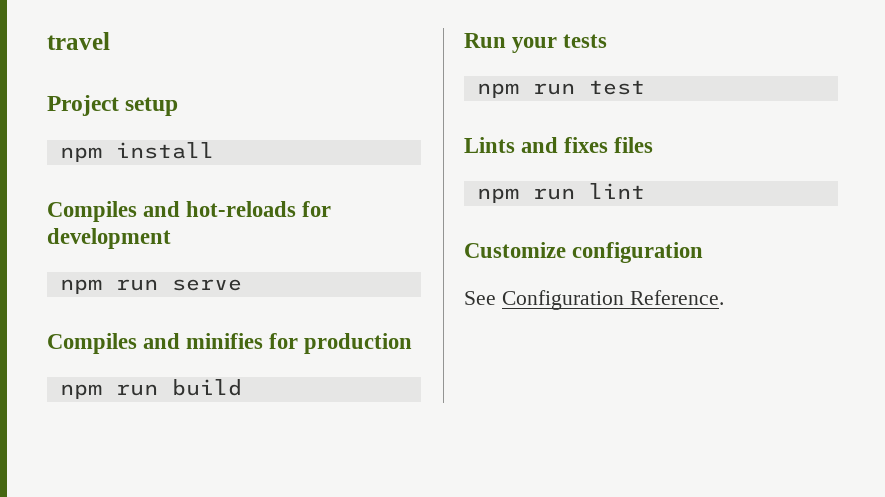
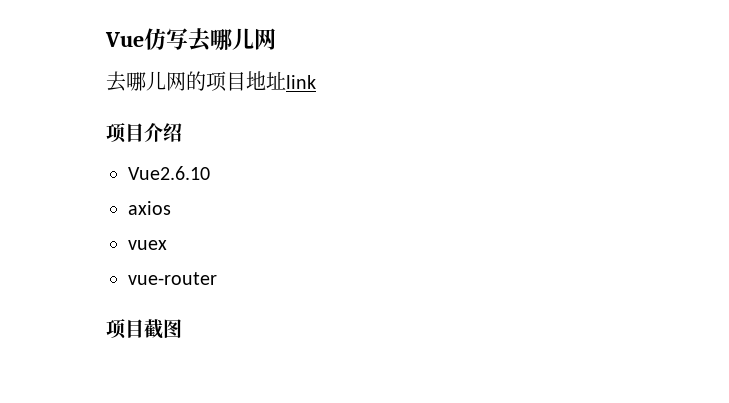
[47,32,110,50] [47,95,179,116] [59,142,214,162] [47,201,332,222] [47,228,171,249] [59,279,242,294] [47,333,413,354] [59,379,242,399] [464,33,608,53] [476,80,645,98] [464,137,654,153] [476,183,645,203] [464,242,704,263] [464,290,724,310] travel // Project setup // npm install // Compiles and hot-reloads for development // npm run serve // Compiles and minifies for production // npm run build // Run your tests // npm run test // Lints and fixes files // npm run lint // Customize configuration // See Configuration Reference. -> [105,28,276,52] [106,71,316,92] [106,123,182,143] [128,166,210,180] [128,201,171,215] [128,240,167,250] [128,272,217,285] [106,319,182,339] Vue仿写去哪儿网 // 去哪儿网的项目地址link // 项目介绍 // Vue2.6.10 // axios // vuex // vue-router // 项目截图

